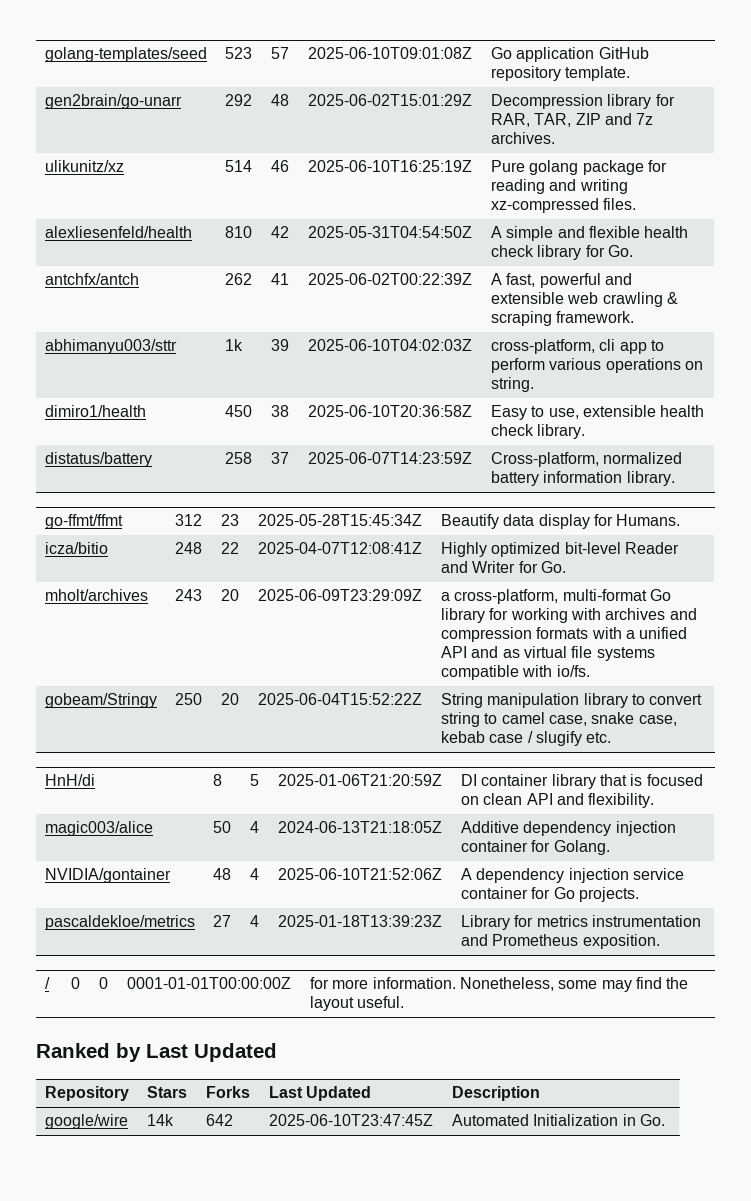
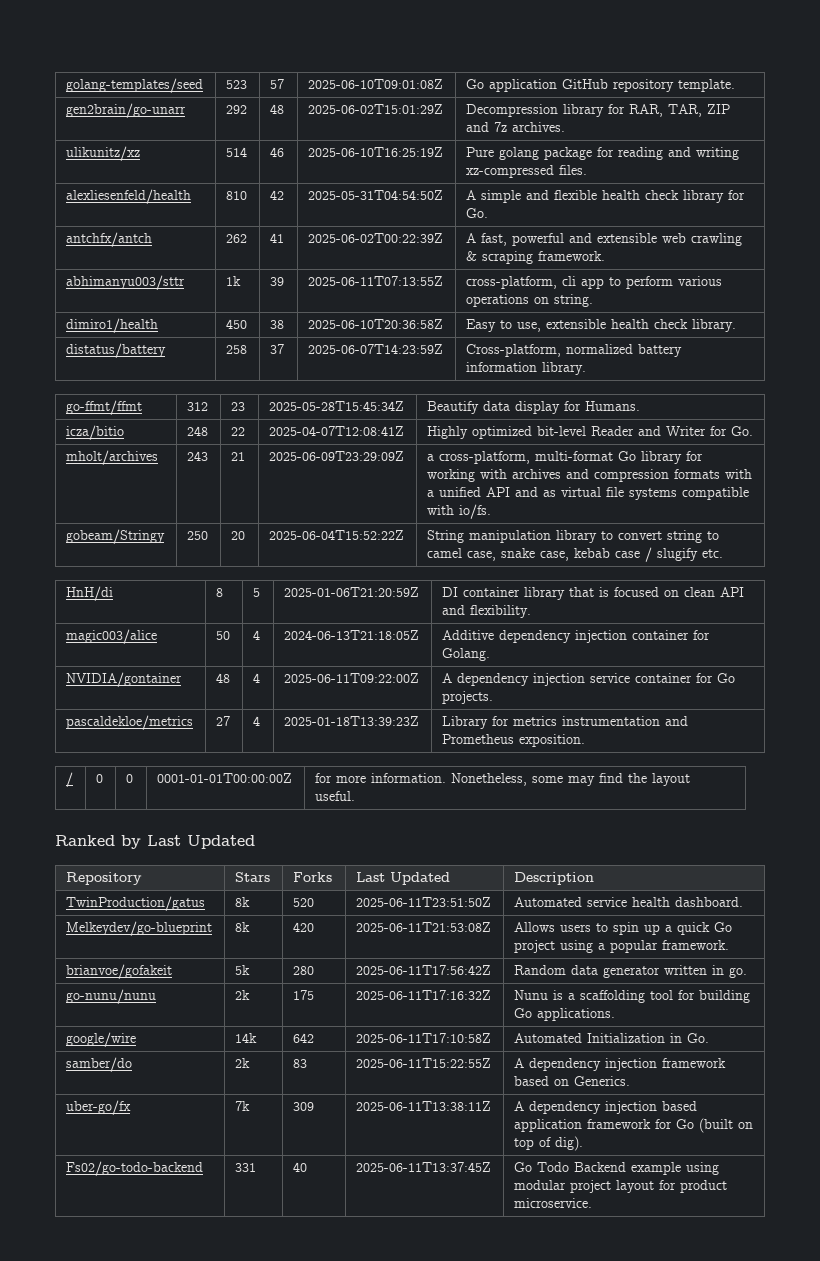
[307,339,472,351] 2025-06-10T04:02:03Z -> [308,276,444,286] 2025-06-11T07:13:55Z
[220,589,239,601] 20 -> [231,452,246,461] 21
[277,868,442,880] 2025-06-10T21:52:06Z -> [284,673,420,683] 2025-06-11T09:22:00Z
(540, 1093) none -> [66,896,206,911] [235,897,251,907] [293,898,315,907] [356,897,492,907] [514,897,744,907] [66,921,213,936] [235,922,251,932] [293,922,315,932] [356,922,492,932] [514,922,733,935] [514,940,730,953] [66,964,173,979] [235,965,251,975] [293,966,315,975] [356,965,492,975] [514,965,748,978] [66,989,157,1004] [235,990,251,1000] [293,990,315,1000] [356,990,492,1000] [514,990,751,1003] [514,1008,616,1021] // TwinProduction/gatus | 8k | 520 | 2025-06-11T23:51:50Z | Automated service health dashboard. // Melkeydev/go-blueprint | 8k | 420 | 2025-06-11T21:53:08Z | Allows users to spin up a quick Go project using a popular framework. // brianvoe/gofakeit | 5k | 280 | 2025-06-11T17:56:42Z | Random data generator written in go. // go-nunu/nunu | 2k | 175 | 2025-06-11T17:16:32Z | Nunu is a scaffolding tool for building Go applications.
[268,1114,433,1126] 2025-06-10T23:47:45Z -> [356,1033,492,1043] 2025-06-11T17:10:58Z
(665, 1120) none -> [66,1057,133,1072] [235,1058,251,1068] [293,1059,308,1068] [356,1058,492,1068] [514,1058,727,1071] [514,1076,631,1086] [66,1100,132,1115] [235,1101,251,1111] [293,1102,315,1111] [356,1101,492,1111] [514,1101,698,1114] [514,1118,754,1133] [514,1136,584,1151] [66,1161,204,1176] [235,1163,257,1172] [293,1162,308,1172] [356,1162,492,1172] [514,1162,720,1175] [514,1180,728,1193] [514,1198,593,1208] // samber/do | 2k | 83 | 2025-06-11T15:22:55Z | A dependency injection framework based on Generics. // uber-go/fx | 7k | 309 | 2025-06-11T13:38:11Z | A dependency injection based application framework for Go (built on top of dig). // Fs02/go-todo-backend | 331 | 40 | 2025-06-11T13:37:45Z | Go Todo Backend example using modular project layout for product microservice.

